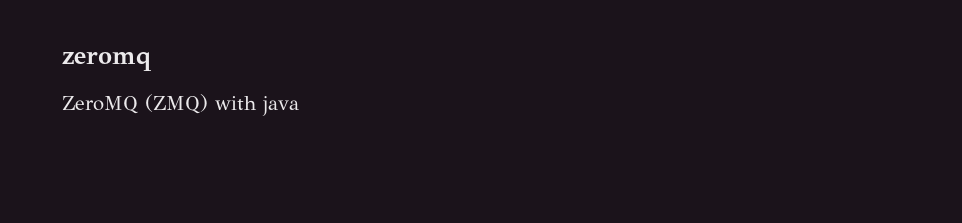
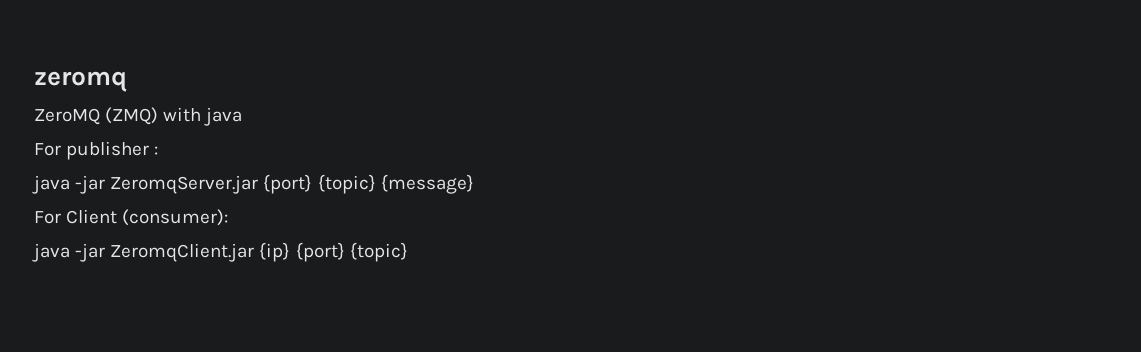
(299, 106) none -> [34,141,159,160] [32,174,474,194] [34,209,229,226] [32,242,408,262] // For publisher : // java -jar ZeromqServer.jar {port} {topic} {message} // For Client (consumer): // java -jar ZeromqClient.jar {ip} {port} {topic}

